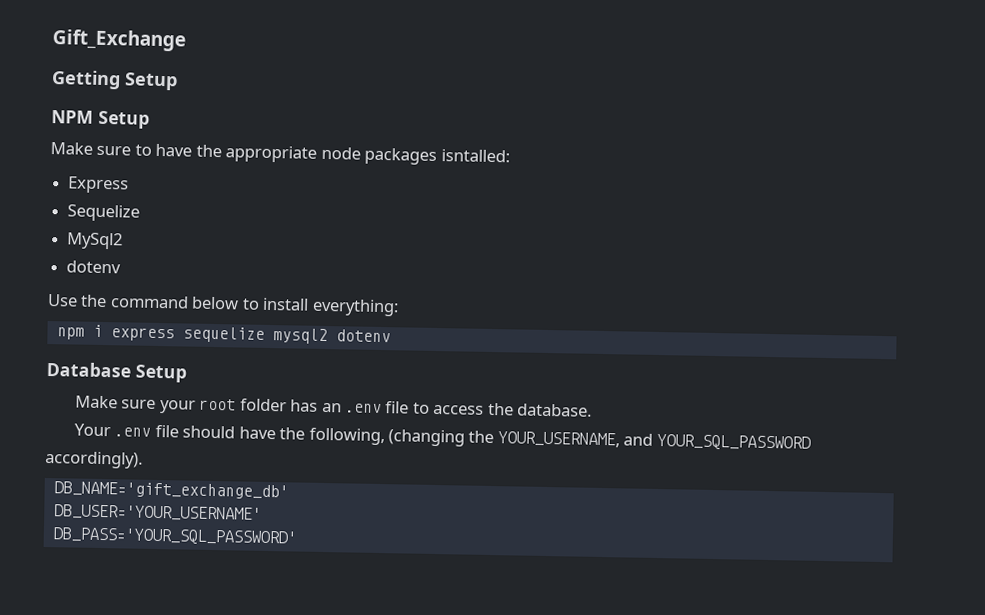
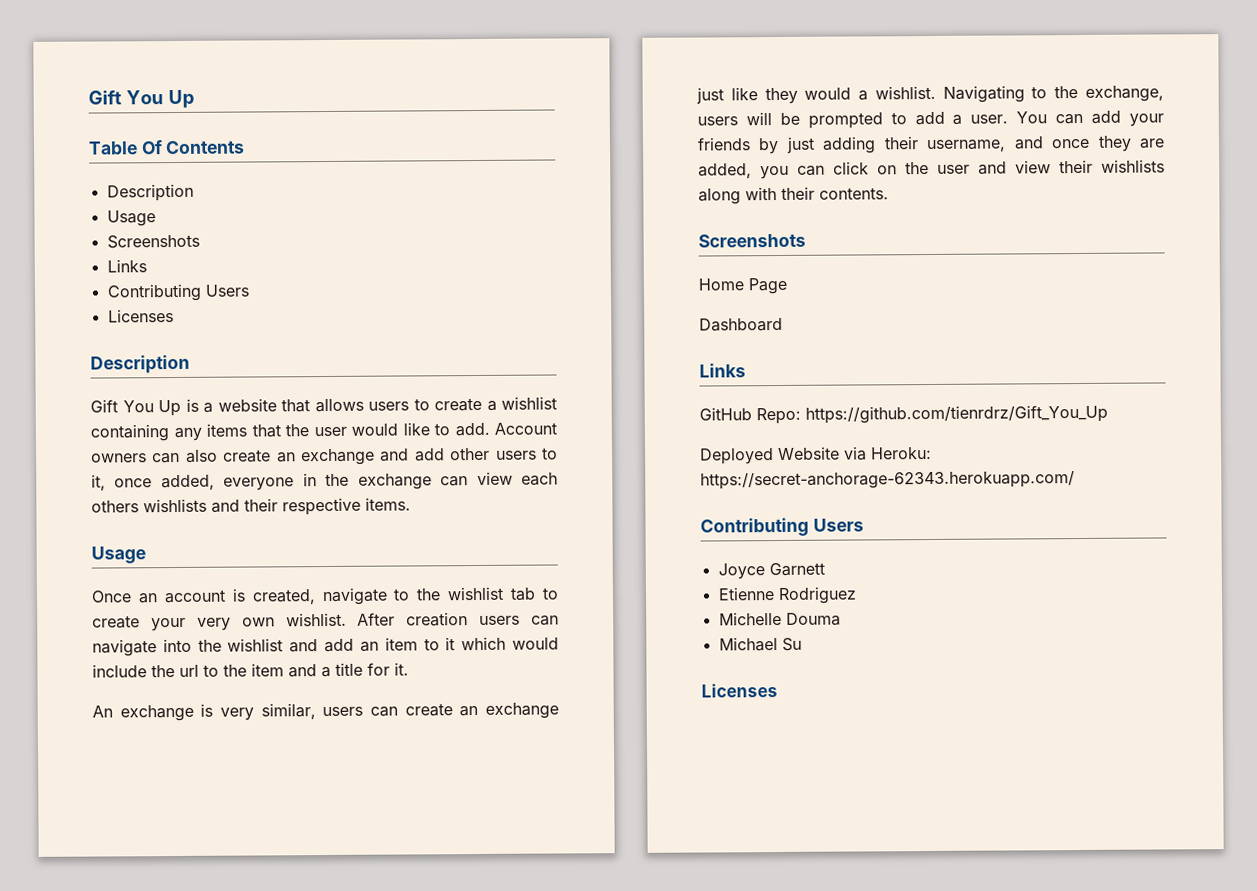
[52,29,186,52] [51,70,178,91] [51,110,150,129] [50,142,510,165] [68,176,130,194] [67,204,141,222] [66,232,124,250] [66,260,122,274] [47,294,399,317] [56,324,391,345] [46,361,187,383] [74,395,593,417] [73,423,811,451] [45,450,143,469] [53,481,289,500] [53,504,262,522] [52,527,297,546] Gift_Exchange // Getting Setup // NPM Setup // Make sure to have the appropriate node packages isntalled: // Express // Sequelize // MySql2 // dotenv // Use the command below to install everything: // npm i express sequelize mysql2 dotenv // Database Setup // Make sure your root folder has an .env file to access the database. // Your .env file should have the following, (changing the YOUR_USERNAME, and YOUR_SQL_PASSWORD accordingly). // DB_NAME='gift_exchange_db' // DB_USER='YOUR_USERNAME' // DB_PASS='YOUR_SQL_PASSWORD' -> [88,89,195,109] [88,140,246,155] [106,183,194,202] [106,210,156,227] [106,234,200,249] [106,259,147,273] [106,283,250,302] [107,309,174,323] [90,354,190,374] [90,396,557,417] [90,422,557,442] [91,447,558,466] [91,471,559,491] [91,497,411,516] [91,546,146,564] [91,586,559,606] [92,612,559,632] [92,636,559,657] [92,662,409,678] [92,702,559,722] [696,85,1164,105] [697,110,1164,129] [697,135,1165,155] [698,159,1165,180] [698,186,889,205] [698,233,806,248] [698,277,787,295] [699,317,783,332] [699,363,746,378] [699,404,1108,425] [700,446,932,465] [700,471,1075,490] [700,517,864,537] [717,562,825,580] [717,586,857,605] [718,611,841,626] [718,637,802,652] [701,683,778,698] Gift You Up // Table Of Contents // Description // Usage // Screenshots // Links // Contributing Users // Licenses // Description // Gift You Up is a website that allows users to create a wishlist containing any items that the user would like to add. Account owners can also create an exchange and add other users to it, once added, everyone in the exchange can view each others wishlists and their respective items. // Usage // Once an account is created, navigate to the wishlist tab to create your very own wishlist. After creation users can navigate into the wishlist and add an item to it which would include the url to the item and a title for it. // An exchange is very similar, users can create an exchange just like they would a wishlist. Navigating to the exchange, users will be prompted to add a user. You can add your friends by just adding their username, and once they are added, you can click on the user and view their wishlists along with their contents. // Screenshots // Home Page // Dashboard // Links // GitHub Repo: https://github.com/tienrdrz/Gift_You_Up // Deployed Website via Heroku: https://secret-anchorage-62343.herokuapp.com/ // Contributing Users // Joyce Garnett // Etienne Rodriguez // Michelle Douma // Michael Su // Licenses

